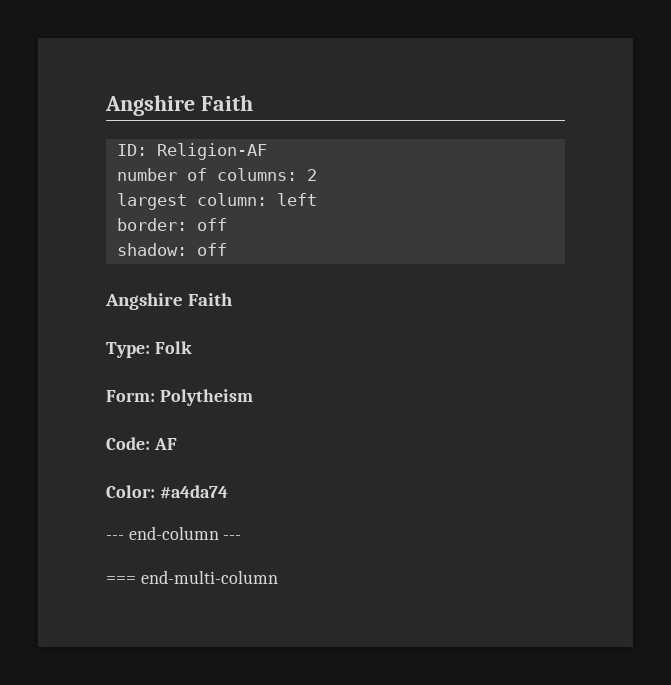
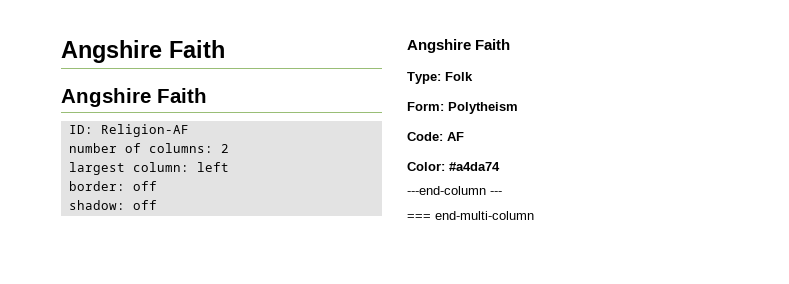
[105,95,253,116] Angshire Faith -> [61,40,225,63] [61,88,207,107] Angshire Faith // Angshire Faith
[106,526,219,540] --- end-column -> [407,186,486,195] ---end-column

